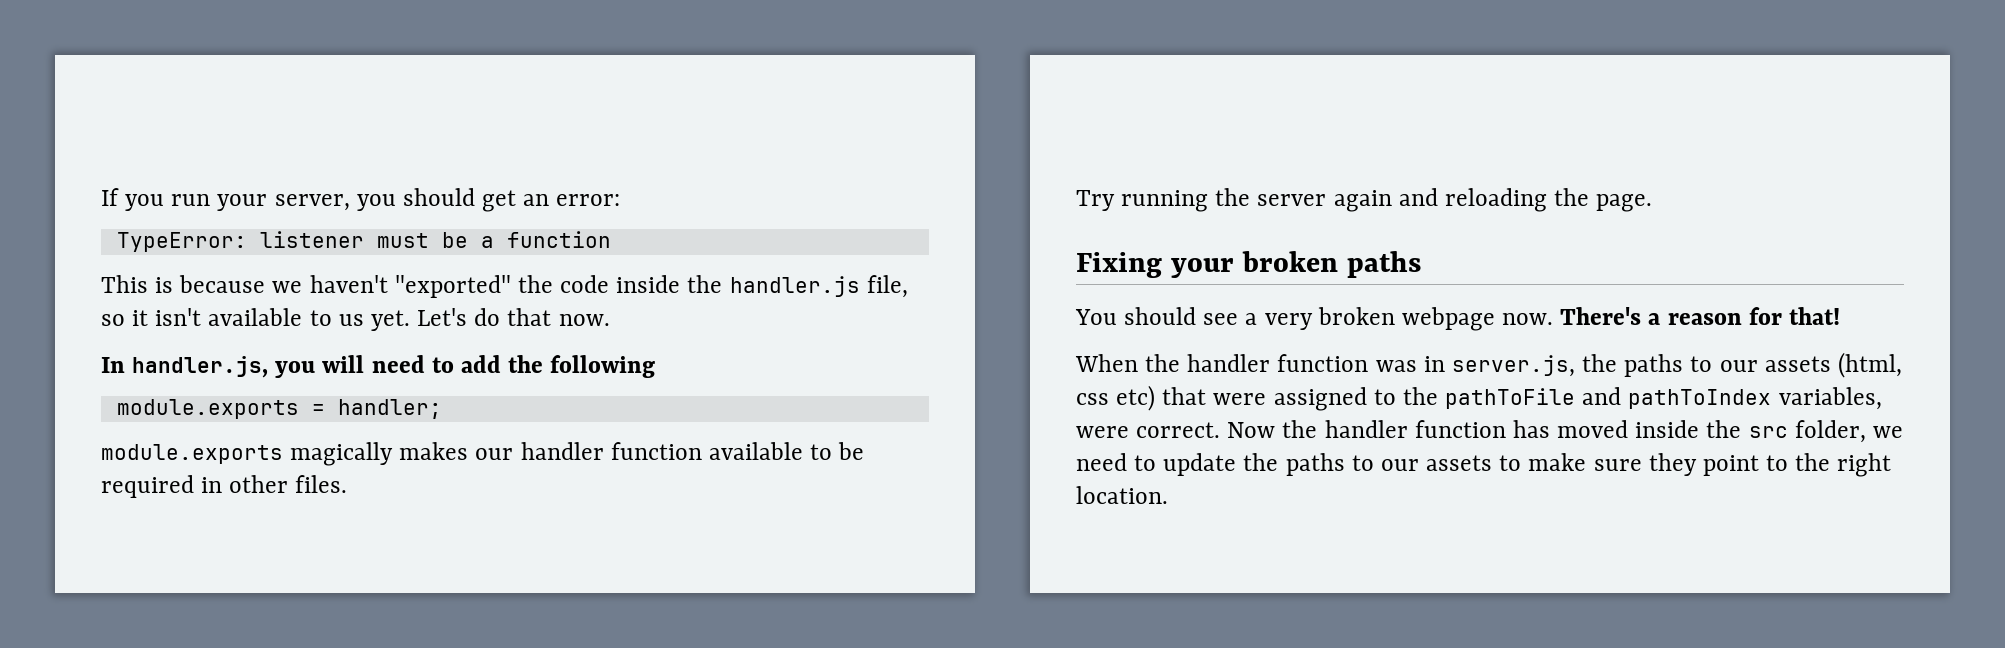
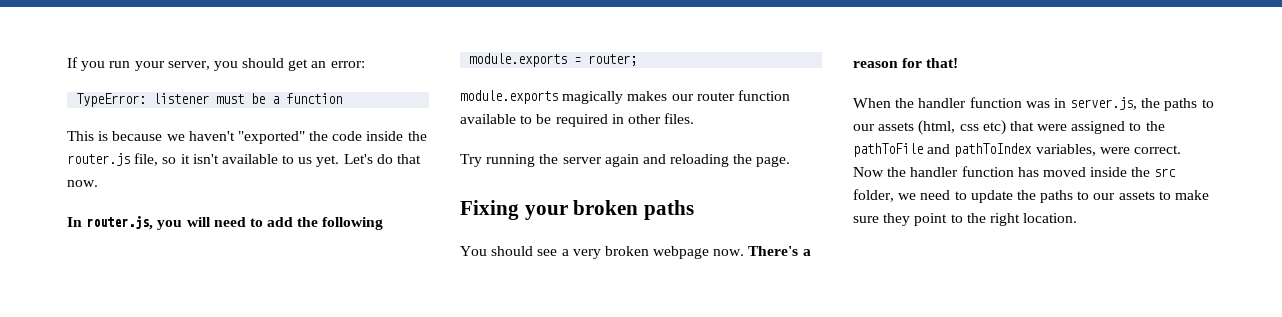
[729,276,860,297] handler.js -> [67,153,130,166] router.js
[132,356,269,378] handler.js, -> [86,216,154,230] router.js,
[337,399,442,419] handler; -> [588,54,638,66] router;
[520,442,604,460] handler -> [696,92,735,101] router

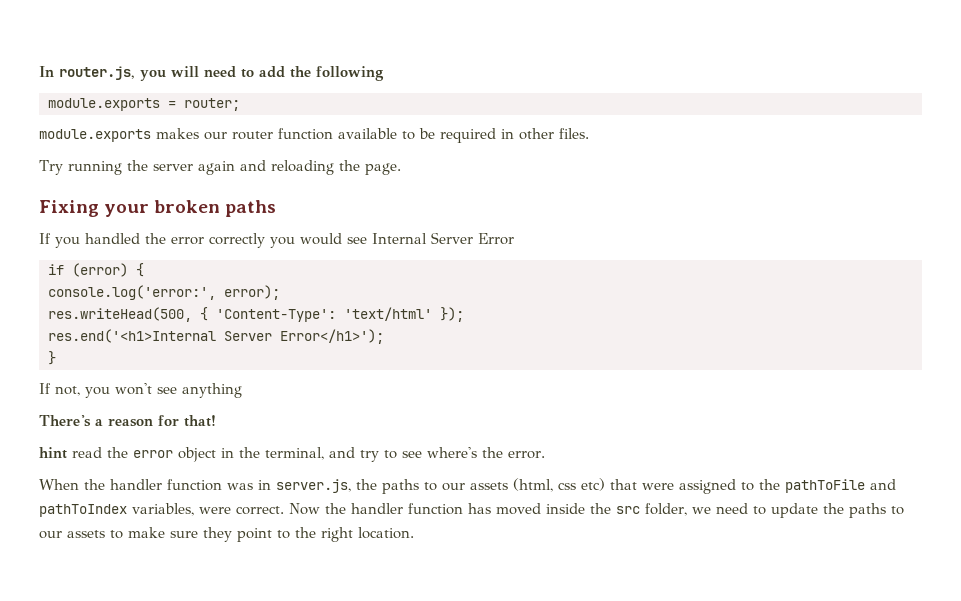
[67,57,365,71] [76,93,343,107] [67,131,427,144] [67,153,422,167] [67,180,98,187] If you run your server, you should get an error: // TypeError: listener must be a function // This is because we haven't "exported" the code inside the router.js file, so it isn't available to us yet. Let's do that now. // -> (39, 71) none
[562,91,624,104] magically -> (151, 135) none
[460,246,745,259] You should see a very broken webpage now. -> [39,232,514,248] [48,263,144,277] [48,285,280,300] [48,307,464,322] [48,329,384,344] [48,351,56,365] [39,383,242,398] If you handled the error correctly you would see Internal Server Error // if (error) { // console.log('error:', error); // res.writeHead(500, { 'Content-Type': 'text/html' }); // res.end('<h1>Internal Server Error</h1>'); // } // If not, you won't see anything //
(959, 63) none -> [39,447,545,462] // hint read the error object in the terminal, and try to see where's the error.

